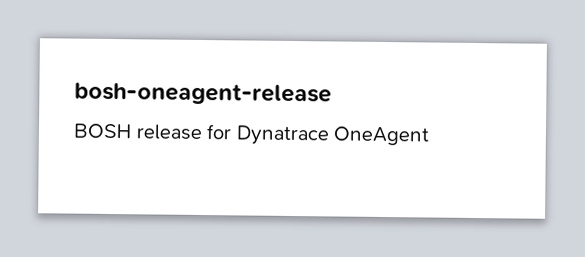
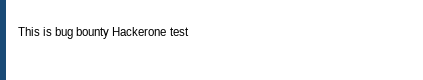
[74,82,332,106] [73,123,431,146] bosh-oneagent-release // BOSH release for Dynatrace OneAgent -> [18,27,189,39] This is bug bounty Hackerone test

